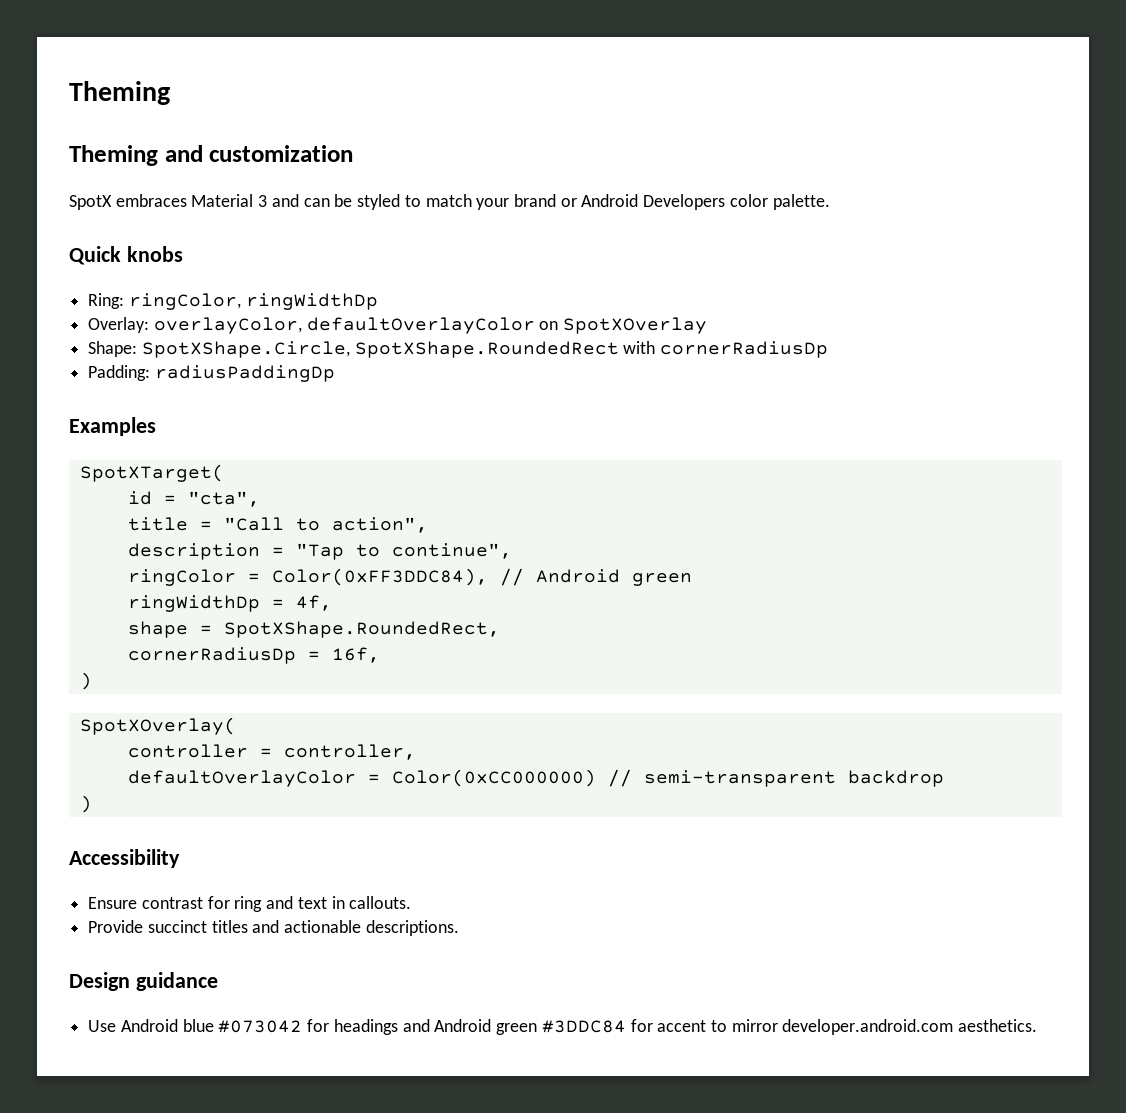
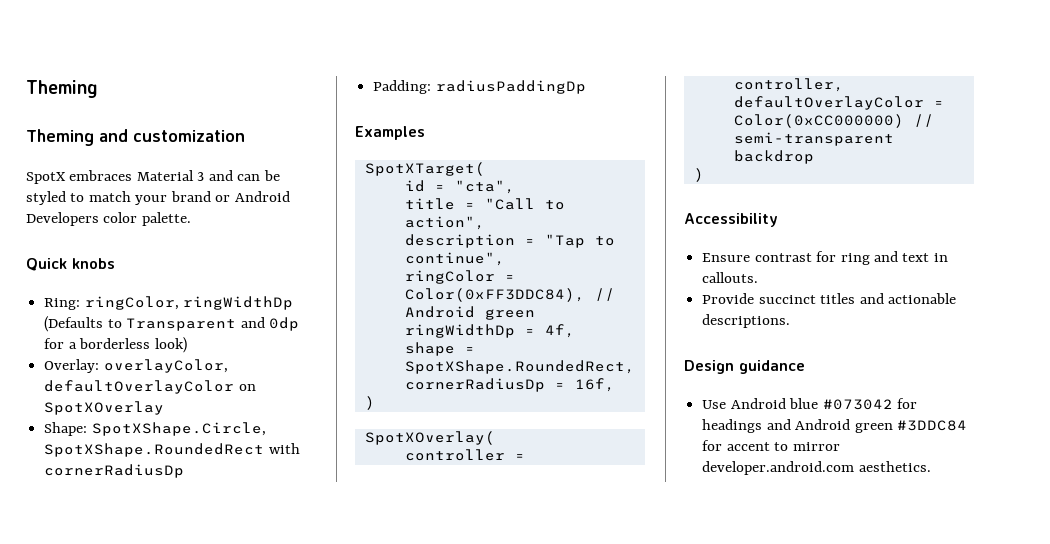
(378, 301) none -> [44,316,299,332] [44,337,187,353] (Defaults to Transparent and 0dp for a borderless look)

